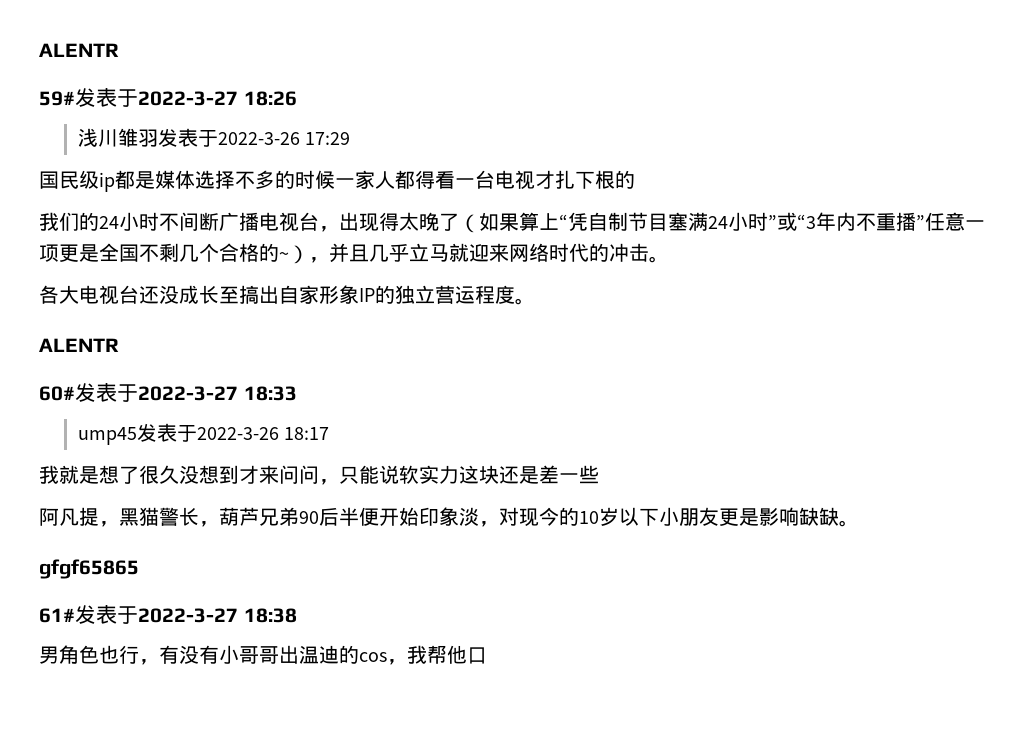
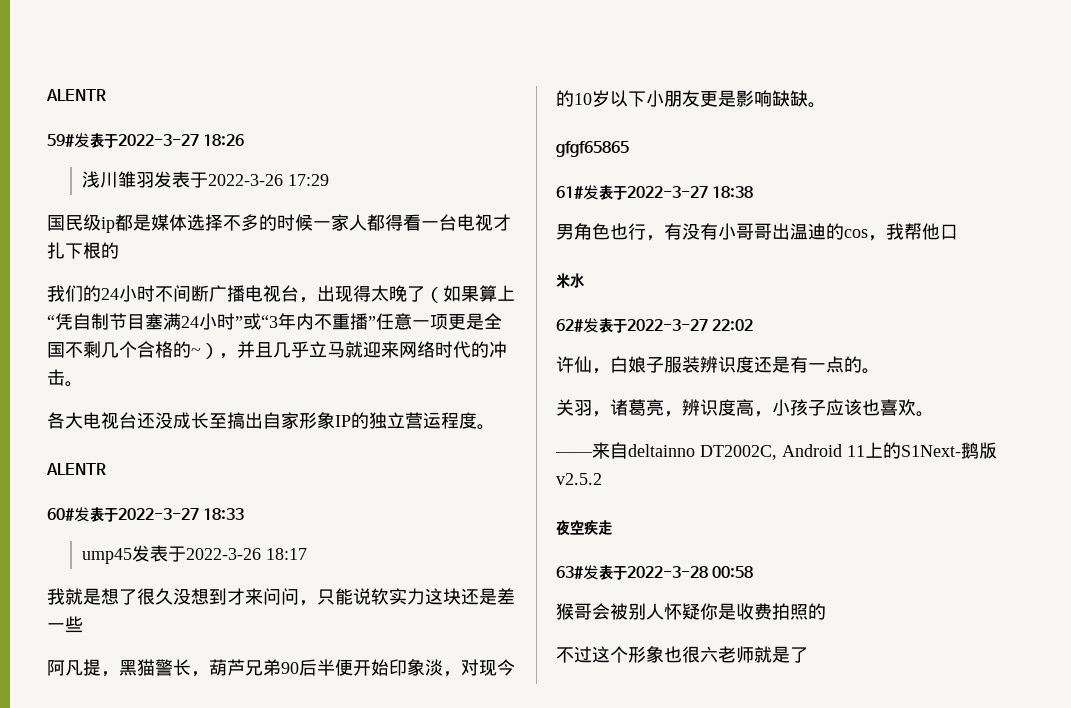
(487, 655) none -> [556,273,585,288] [556,318,754,333] [556,356,880,374] [556,399,934,417] [555,442,997,460] [556,473,602,485] [556,520,612,536] [556,565,754,580] [556,603,826,620] [556,646,808,663] // 米水 // 62#发表于2022-3-27 22:02 // 许仙，白娘子服装辨识度还是有一点的。 // 关羽，诸葛亮，辨识度高，小孩子应该也喜欢。 // ——来自deltainno DT2002C, Android 11上的S1Next-鹅版v2.5.2 // 夜空疾走 // 63#发表于2022-3-28 00:58 // 猴哥会被别人怀疑你是收费拍照的 // 不过这个形象也很六老师就是了

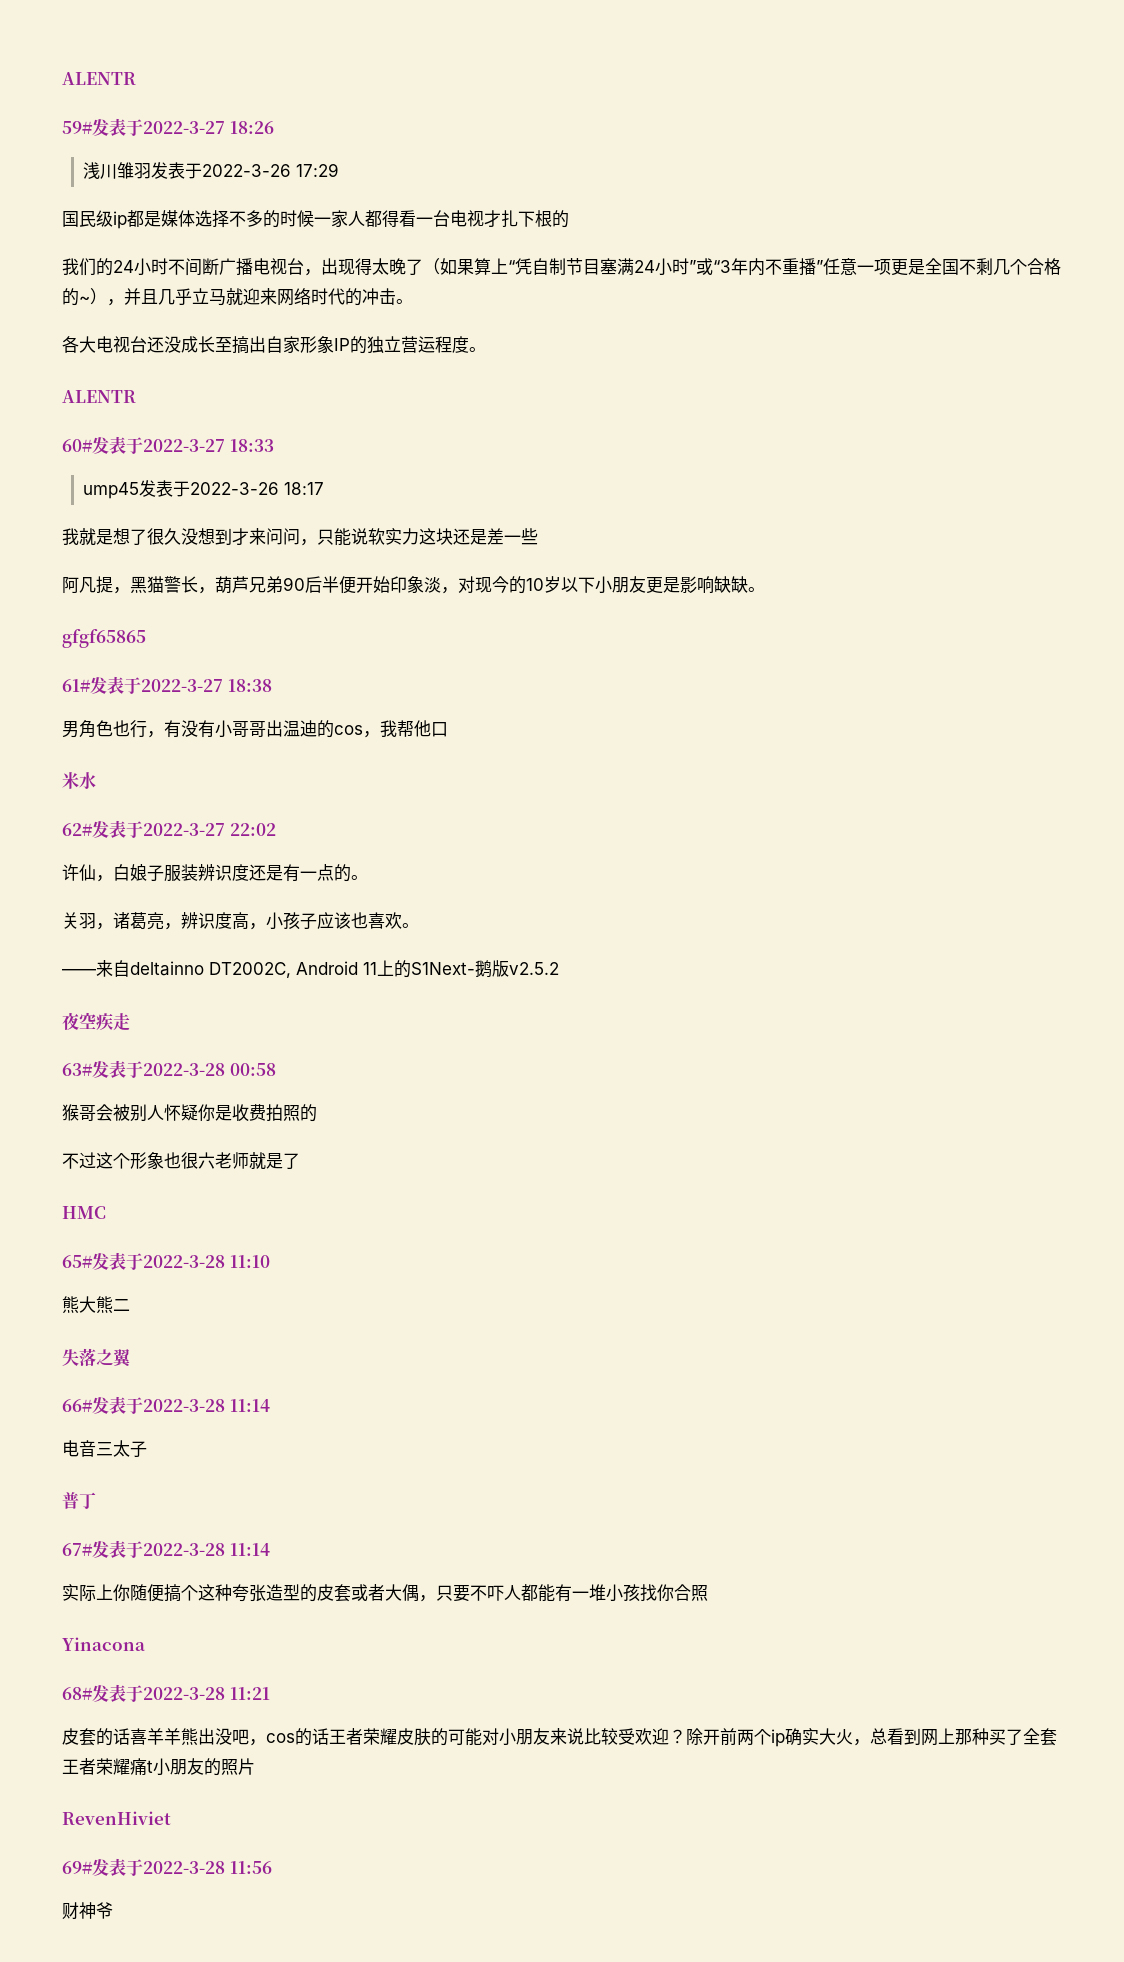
(808, 655) none -> [62,1206,106,1219] [62,1252,270,1270] [62,1296,130,1313] [62,1348,132,1367] [62,1396,270,1414] [62,1440,147,1458] [62,1492,96,1509] [62,1540,270,1558] [62,1584,708,1602] [62,1637,145,1651] [62,1684,270,1702] [62,1728,1057,1747] [62,1758,255,1776] [62,1811,171,1825] [62,1858,272,1876] [62,1902,113,1920] // HMC // 65#发表于2022-3-28 11:10 // 熊大熊二 // 失落之翼 // 66#发表于2022-3-28 11:14 // 电音三太子 // 普丁 // 67#发表于2022-3-28 11:14 // 实际上你随便搞个这种夸张造型的皮套或者大偶，只要不吓人都能有一堆小孩找你合照 // Yinacona // 68#发表于2022-3-28 11:21 // 皮套的话喜羊羊熊出没吧，cos的话王者荣耀皮肤的可能对小朋友来说比较受欢迎？除开前两个ip确实大火，总看到网上那种买了全套王者荣耀痛t小朋友的照片 // RevenHiviet // 69#发表于2022-3-28 11:56 // 财神爷

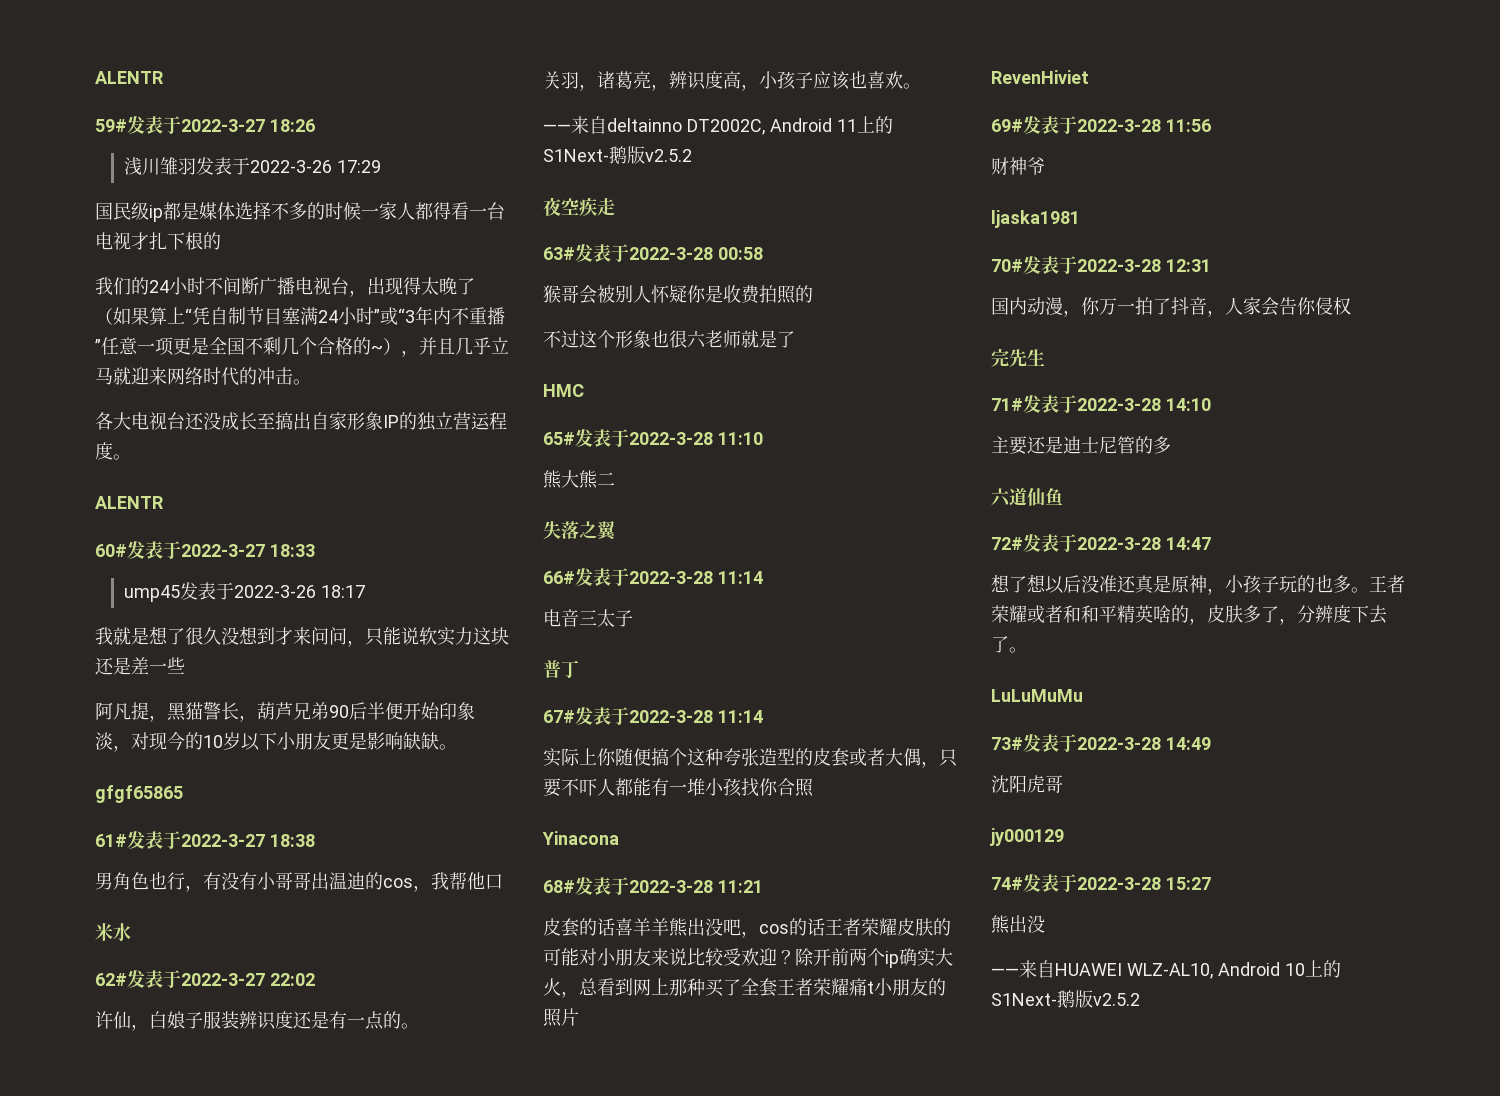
(113, 1910) none -> [991,210,1080,228] [991,256,1211,274] [991,297,1351,317] [991,348,1045,367] [991,395,1211,413] [991,436,1171,455] [991,487,1063,507] [991,534,1211,552] [991,574,1405,595] [991,605,1387,625] [991,636,1027,653] [991,689,1083,702] [991,734,1211,752] [991,775,1063,793] [990,828,1064,846] [991,874,1211,892] [991,915,1045,934] [991,960,1341,979] [991,990,1140,1009] // ljaska1981 // 70#发表于2022-3-28 12:31 // 国内动漫，你万一拍了抖音，人家会告你侵权 // 完先生 // 71#发表于2022-3-28 14:10 // 主要还是迪士尼管的多 // 六道仙鱼 // 72#发表于2022-3-28 14:47 // 想了想以后没准还真是原神，小孩子玩的也多。王者荣耀或者和和平精英啥的，皮肤多了，分辨度下去了。 // LuLuMuMu // 73#发表于2022-3-28 14:49 // 沈阳虎哥 // jy000129 // 74#发表于2022-3-28 15:27 // 熊出没 // ——来自HUAWEI WLZ-AL10, Android 10上的S1Next-鹅版v2.5.2

